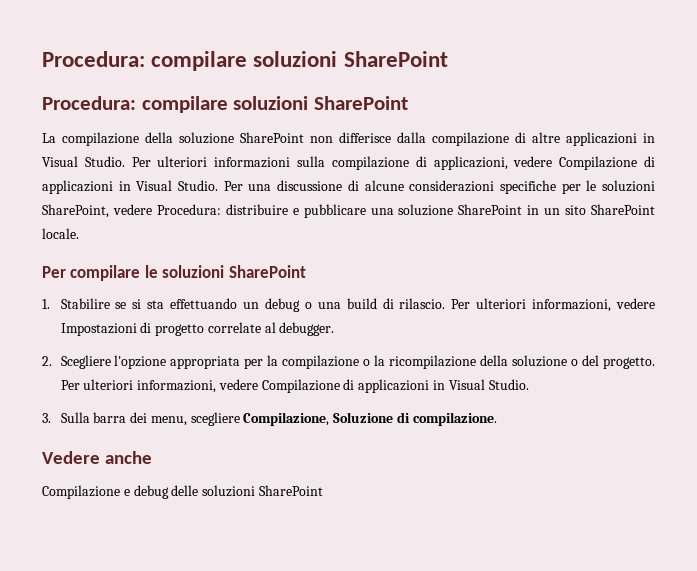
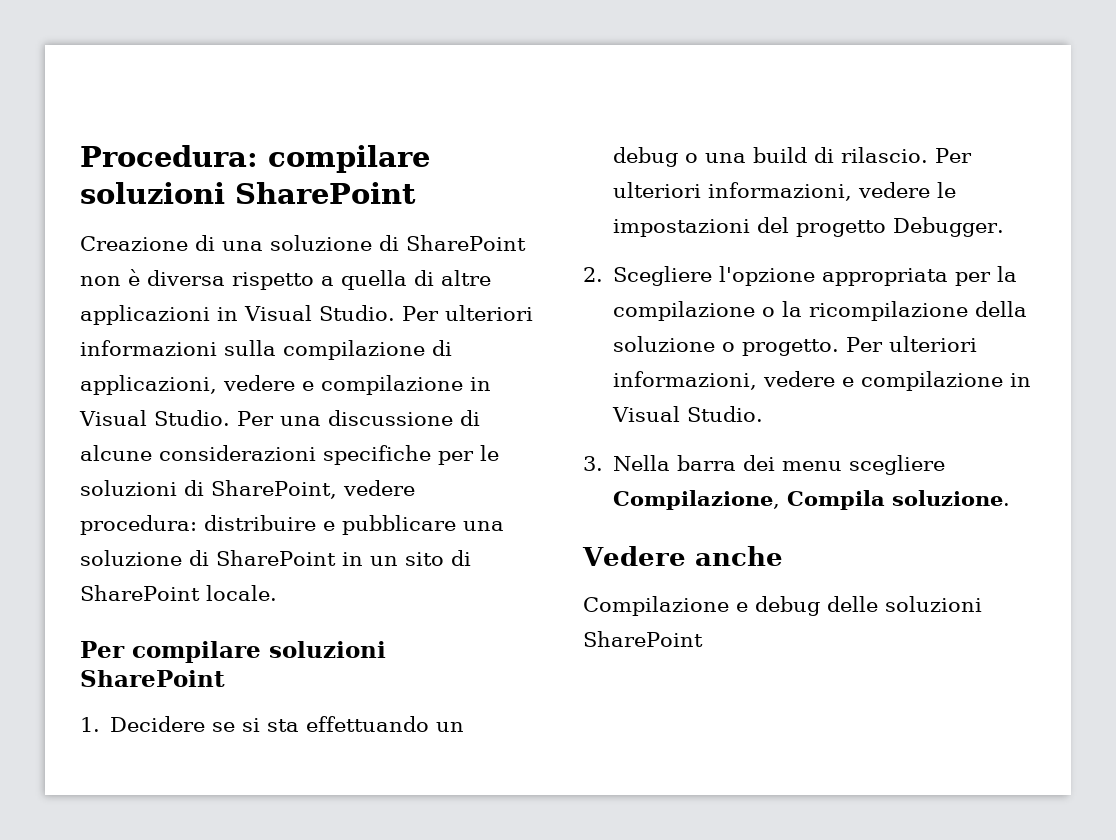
[42,51,448,71] [42,96,408,113] [42,132,509,146] Procedura: compilare soluzioni SharePoint // Procedura: compilare soluzioni SharePoint // La compilazione della soluzione SharePoint non differisce dalla compilazione -> [80,145,430,173] [80,182,416,204] [80,235,526,251] [80,269,407,290] Procedura: compilare soluzioni SharePoint // Creazione di una soluzione di SharePoint non è diversa rispetto a quella
[559,156,655,170] [42,180,113,194] Compilazione di applicazioni -> [302,375,463,395] e compilazione
(656, 186) none -> [184,480,204,496] di
[156,204,221,215] Procedura: -> [80,515,197,535] procedura:
(454, 210) none -> [189,550,209,566] di
(587, 210) none -> [450,550,471,566] di
[144,265,158,278] le -> (261, 652) none
[60,298,110,309] Stabilire -> [110,716,206,732] Decidere
[60,322,335,336] Impostazioni di progetto correlate al debugger. -> [937,182,957,198] [613,217,1005,237] le impostazioni del progetto Debugger.
[582,355,600,366] del -> (736, 347) none
[261,379,430,393] Compilazione di applicazioni -> [842,371,1004,391] e compilazione
[60,412,90,423] Sulla -> [613,455,671,471] Nella
[150,416,187,426] menu, -> [782,461,843,471] menu
[333,412,497,426] Soluzione di compilazione. -> [787,490,1011,510] Compila soluzione.

